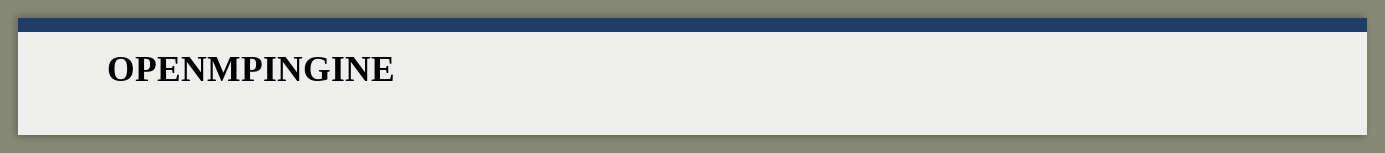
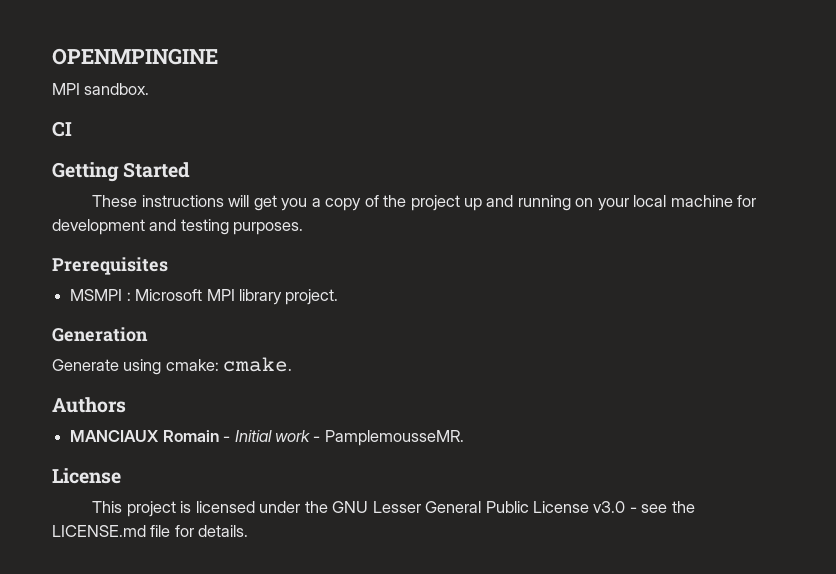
(395, 69) none -> [52,83,150,95] [52,121,72,137] [52,162,191,182] [92,195,757,211] [52,219,304,235] [52,257,168,275] [70,289,339,305] [52,327,148,342] [52,357,293,375] [52,397,126,413] [70,430,464,446] [52,468,121,484] [92,501,695,517] [52,525,249,537] // MPI sandbox. // CI // Getting Started // These instructions will get you a copy of the project up and running on your local machine for development and testing purposes. // Prerequisites // MSMPI : Microsoft MPI library project. // Generation // Generate using cmake: cmake. // Authors // MANCIAUX Romain - Initial work - PamplemousseMR. // License // This project is licensed under the GNU Lesser General Public License v3.0 - see the LICENSE.md file for details.

